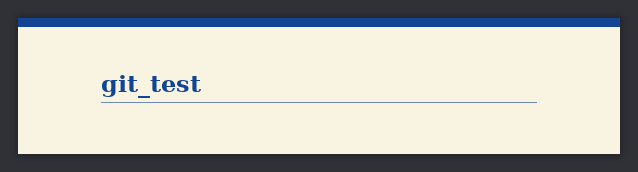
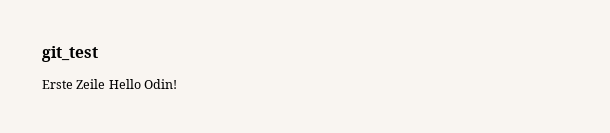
(201, 86) none -> [42,79,178,89] // Erste Zeile Hello Odin!

